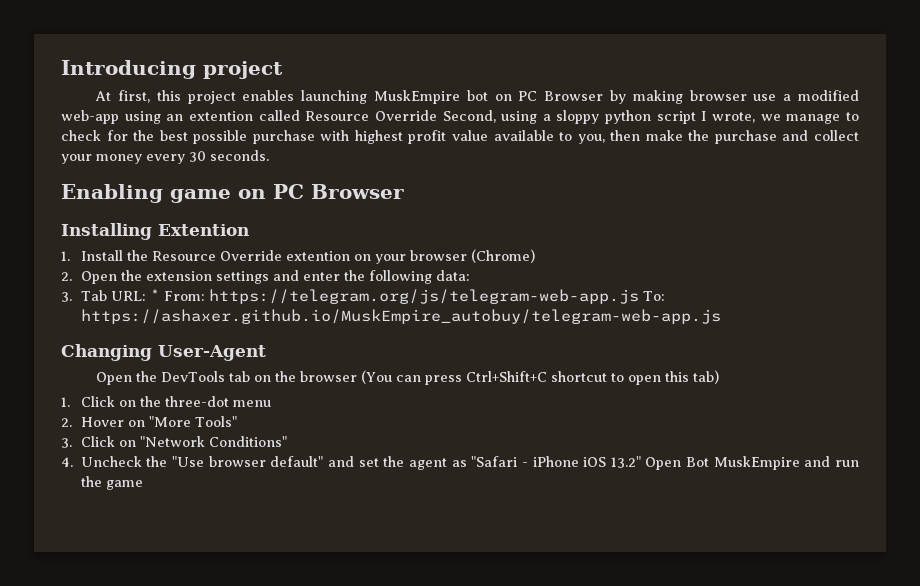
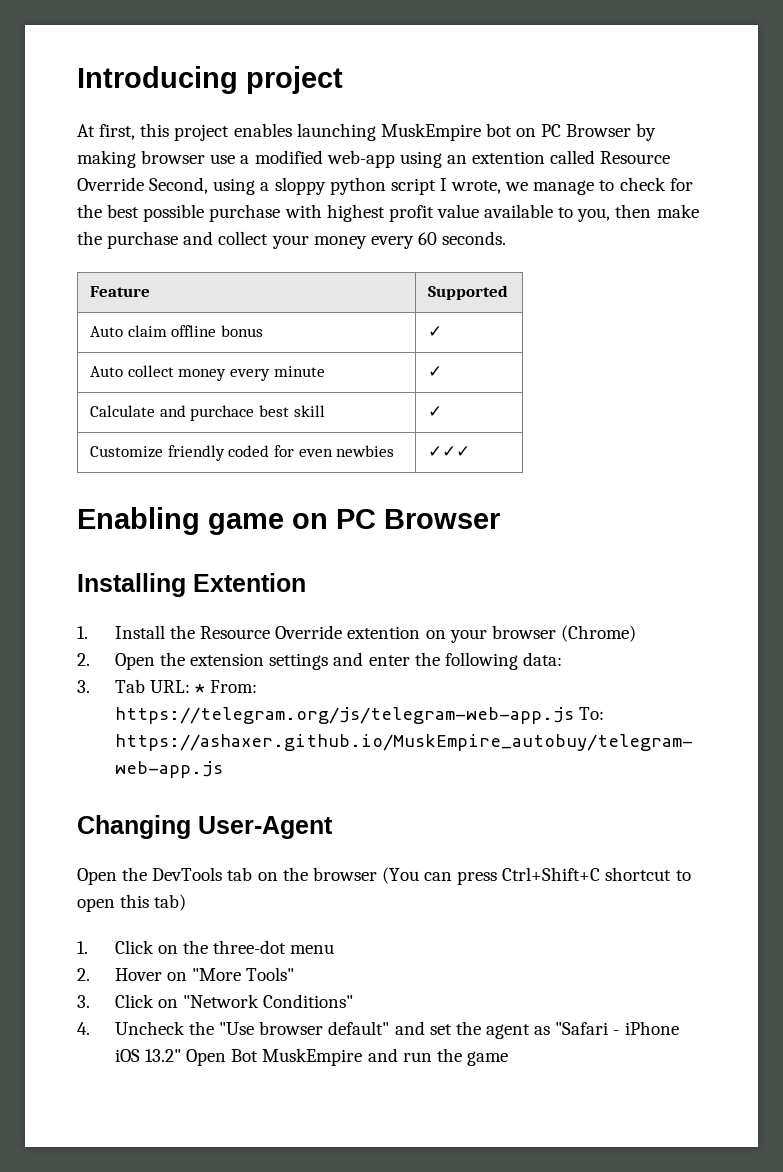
[189,151,206,162] 30 -> [417,232,437,245] 60
(269, 155) none -> [90,286,151,297] [428,285,509,300] [90,325,264,337] [428,326,443,337] [90,365,325,381] [428,366,443,377] [90,405,325,421] [428,406,443,417] [90,445,395,461] [428,446,471,457] // Feature | Supported // Auto claim offline bonus | ✓ // Auto collect money every minute | ✓ // Calculate and purchace best skill | ✓ // Customize friendly coded for even newbies | ✓✓✓

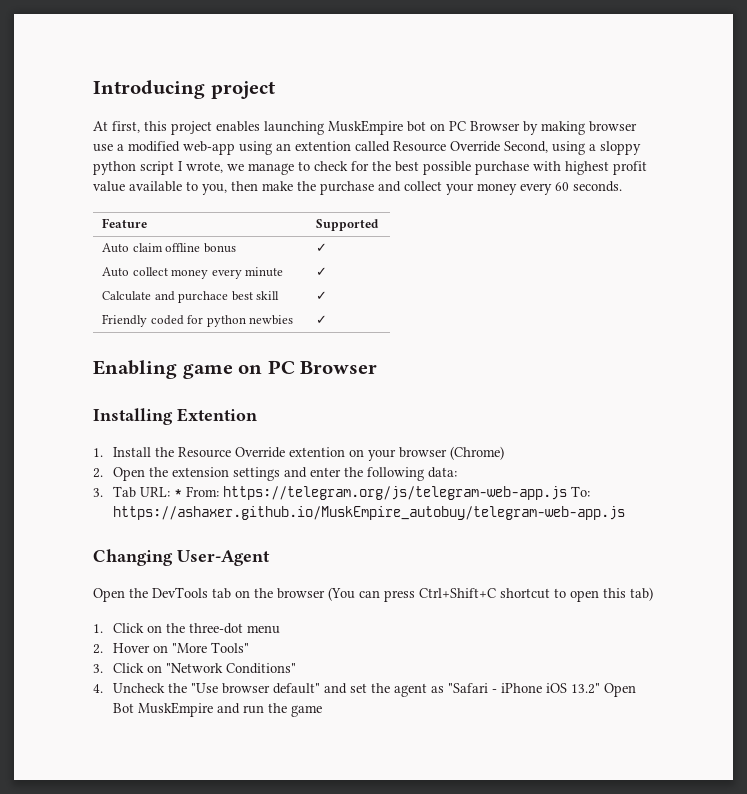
[90,445,225,461] Customize friendly -> [102,314,148,327] Friendly
[298,449,333,457] even -> [206,315,246,327] python
[428,446,471,457] ✓✓✓ -> [316,315,328,324] ✓

